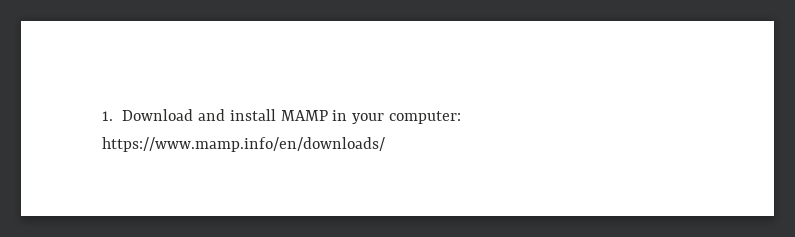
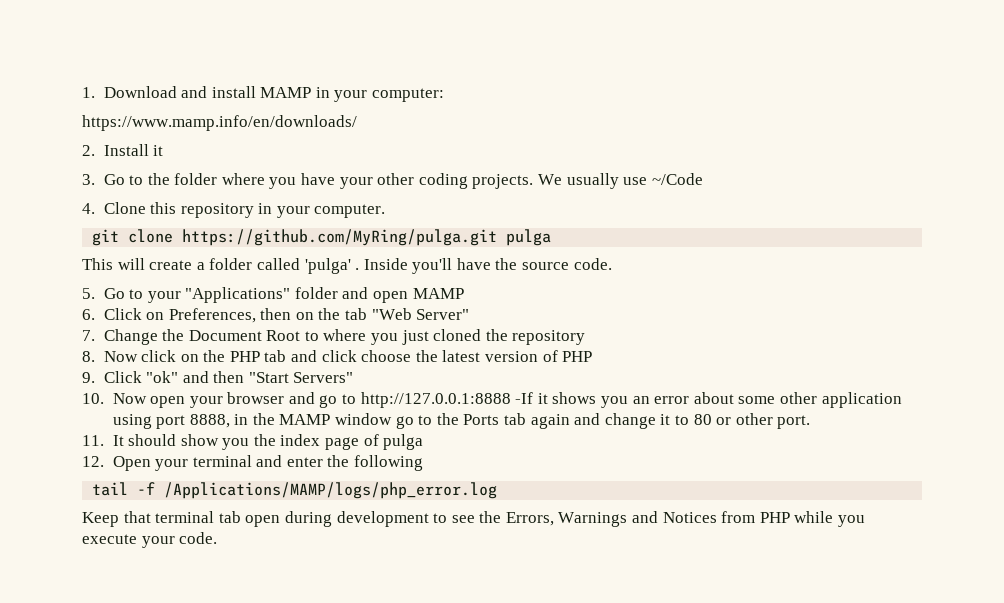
(385, 144) none -> [82,144,164,156] [82,173,703,189] [82,202,386,218] [92,229,552,246] [82,258,612,274] [82,287,464,303] [82,308,470,323] [82,329,586,345] [82,350,593,362] [82,371,354,383] [82,392,902,408] [112,413,811,429] [82,434,424,450] [82,455,424,471] [92,482,498,499] [82,511,866,527] [82,532,218,548] // 2. Install it // 3. Go to the folder where you have your other coding projects. We usually use ~/Code // 4. Clone this repository in your computer. // git clone https://github.com/MyRing/pulga.git pulga // This will create a folder called 'pulga' . Inside you'll have the source code. // 5. Go to your "Applications" folder and open MAMP // 6. Click on Preferences, then on the tab "Web Server" // 7. Change the Document Root to where you just cloned the repository // 8. Now click on the PHP tab and click choose the latest version of PHP // 9. Click "ok" and then "Start Servers" // 10. Now open your browser and go to http://127.0.0.1:8888 -If it shows you an error about some other application using port 8888, in the MAMP window go to the Ports tab again and change it to 80 or other port. // 11. It should show you the index page of pulga // 12. Open your terminal and enter the following // tail -f /Applications/MAMP/logs/php_error.log // Keep that terminal tab open during development to see the Errors, Warnings and Notices from PHP while you execute your code.

